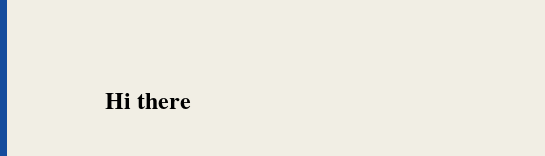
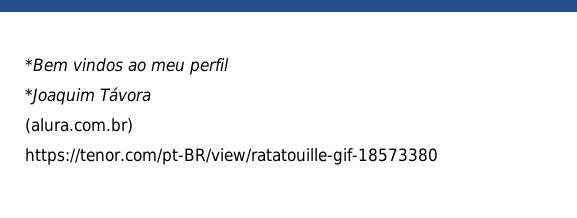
[105,93,192,109] Hi there -> [25,58,229,75] [25,87,151,105] [25,118,133,134] [25,148,438,165] *Bem vindos ao meu perfil // *Joaquim Távora // (alura.com.br) // https://tenor.com/pt-BR/view/ratatouille-gif-18573380

